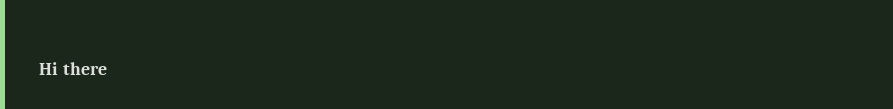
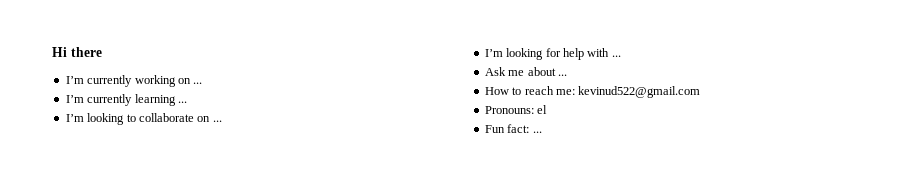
(107, 68) none -> [65,75,203,87] [65,94,187,106] [65,113,222,125] [484,48,621,60] [484,67,567,76] [484,86,701,98] [484,105,548,114] [484,124,542,133] // I’m currently working on ... // I’m currently learning ... // I’m looking to collaborate on ... // I’m looking for help with ... // Ask me about ... // How to reach me: kevinud522@gmail.com // Pronouns: el // Fun fact: ...

